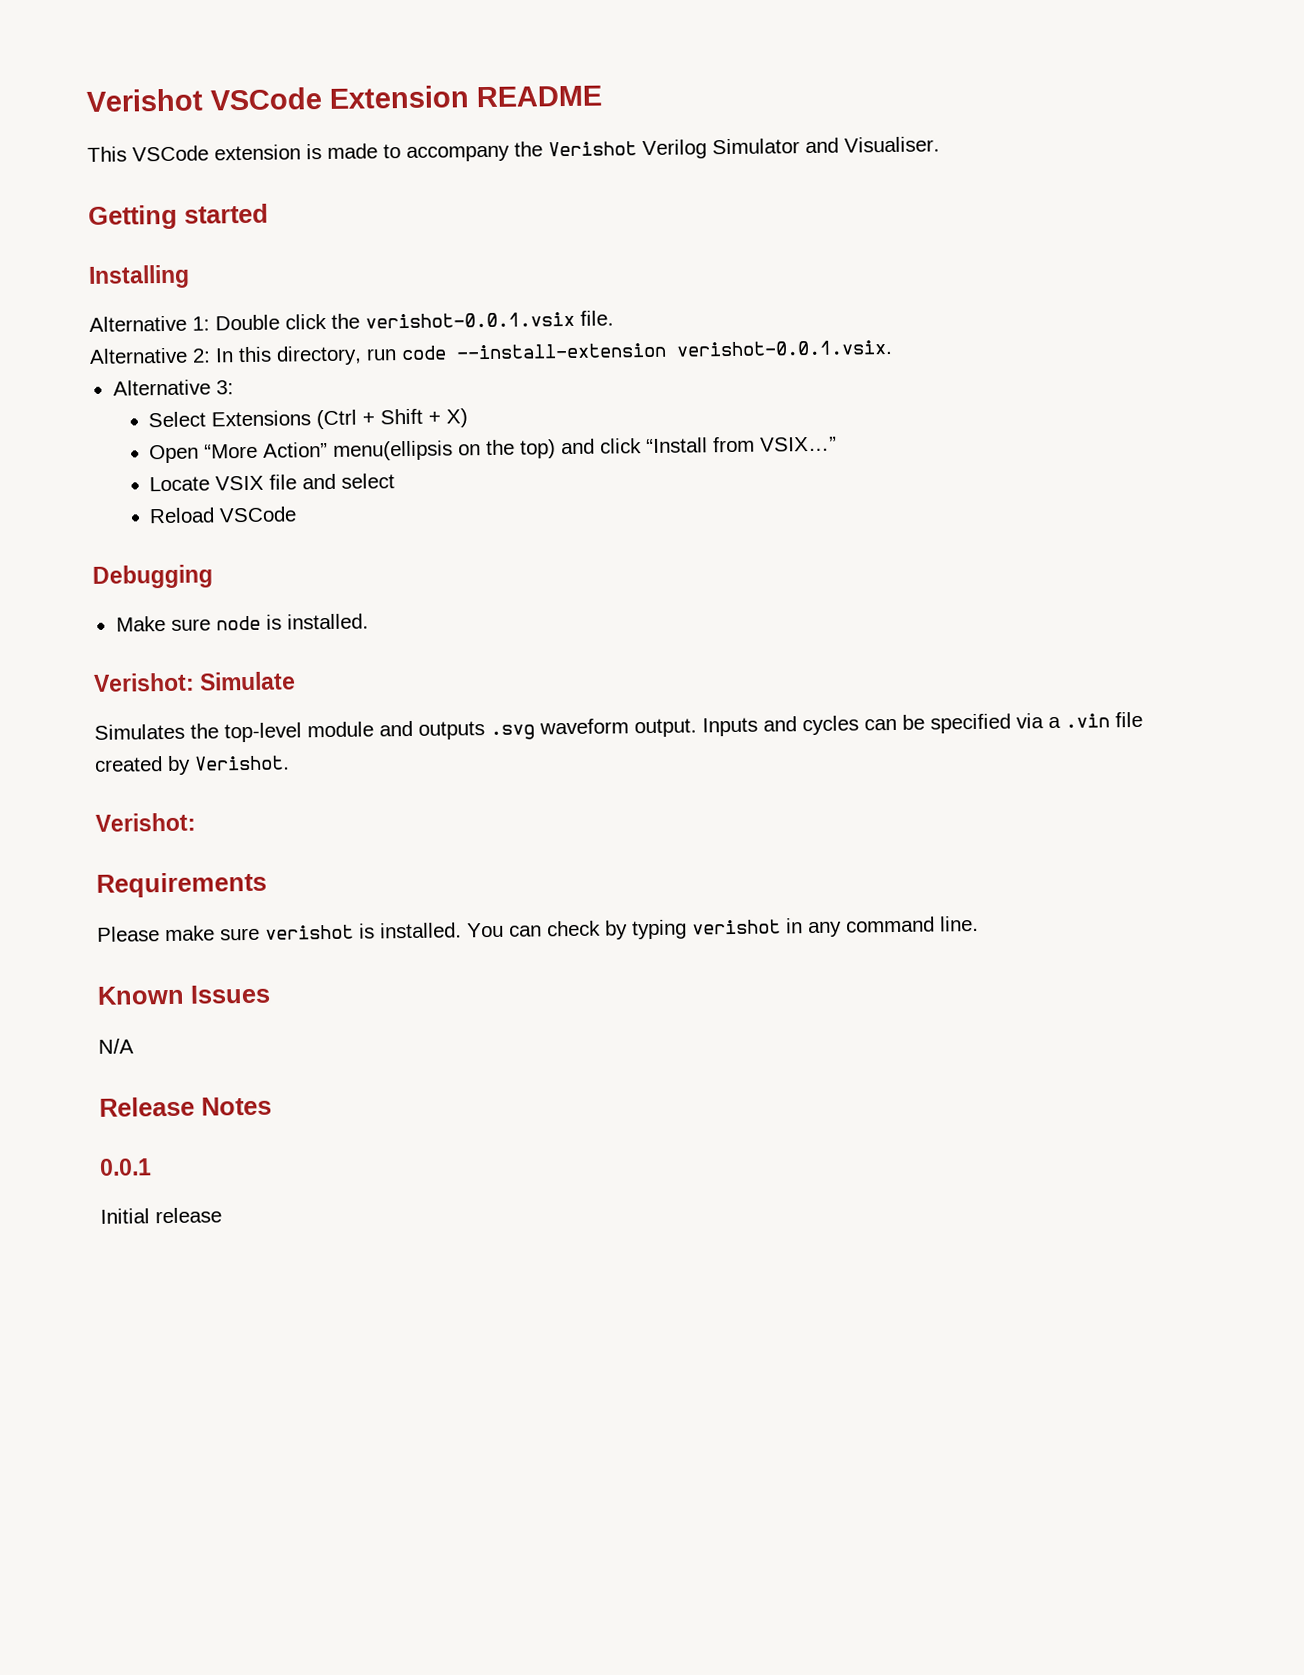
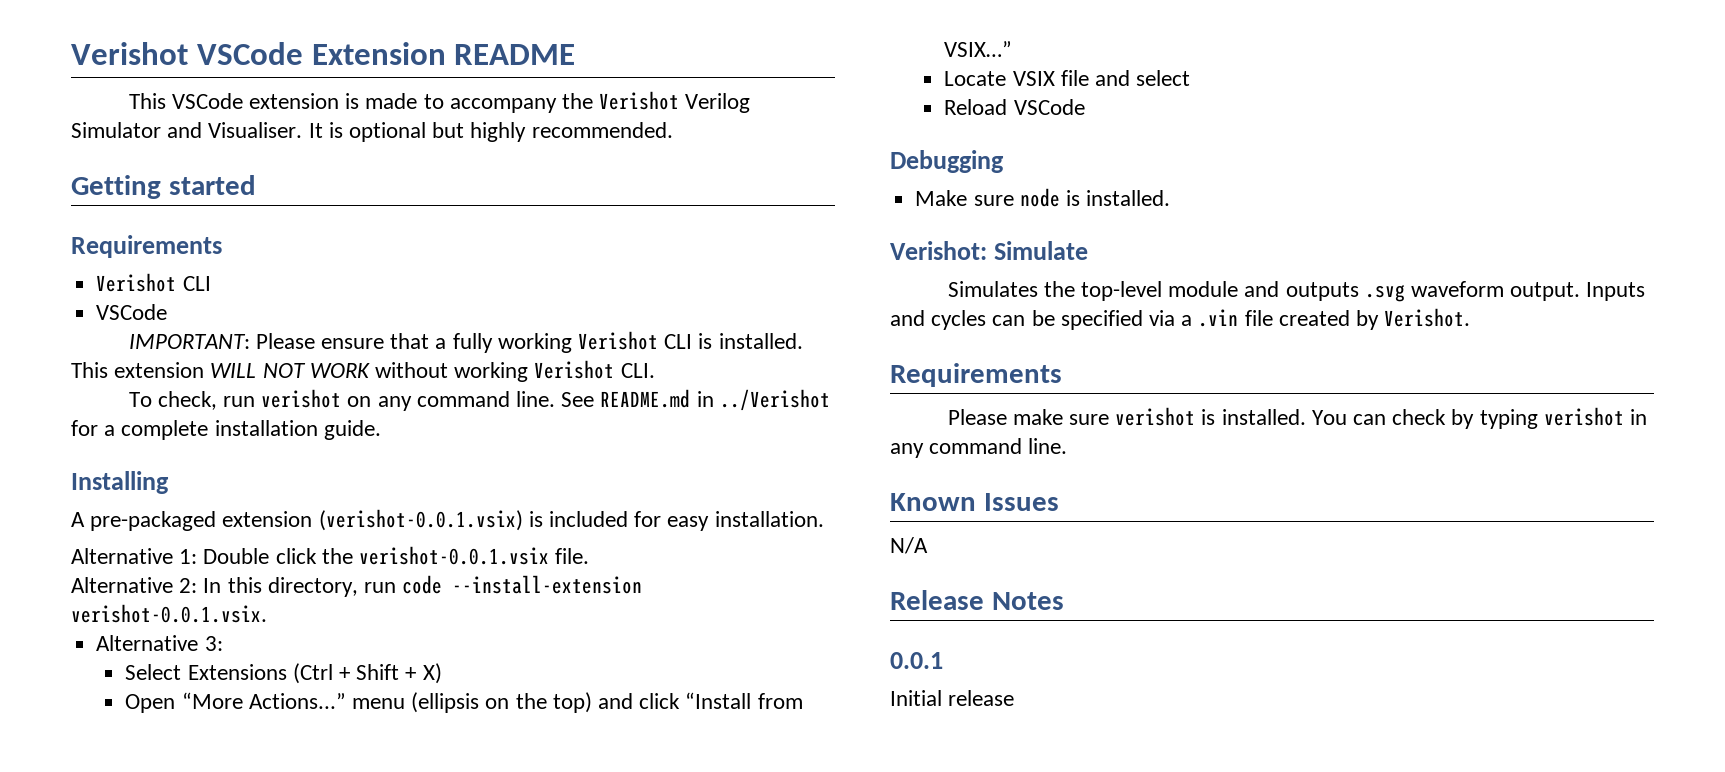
[88,203,269,230] [88,264,190,289] // Getting started // Installing -> [308,122,673,142] [71,175,256,199] [71,235,222,258] [96,273,211,292] [96,304,168,320] [128,331,803,353] [71,360,655,382] [128,389,830,411] [71,420,381,440] [71,471,169,494] [71,509,824,531] It is optional but highly recommended. // Getting started // Requirements // Verishot CLI // VSCode // IMPORTANT: Please ensure that a fully working Verishot CLI is installed. This extension WILL NOT WORK without working Verishot CLI. // To check, run verishot on any command line. See README.md in ../Verishot for a complete installation guide. // Installing // A pre-packaged extension (verishot-0.0.1.vsix) is included for easy installation.
[263,440,454,461] Action” menu(ellipsis -> [248,692,480,713] Actions...” menu (ellipsis
[95,812,196,832] // Verishot: -> (1471, 317) none

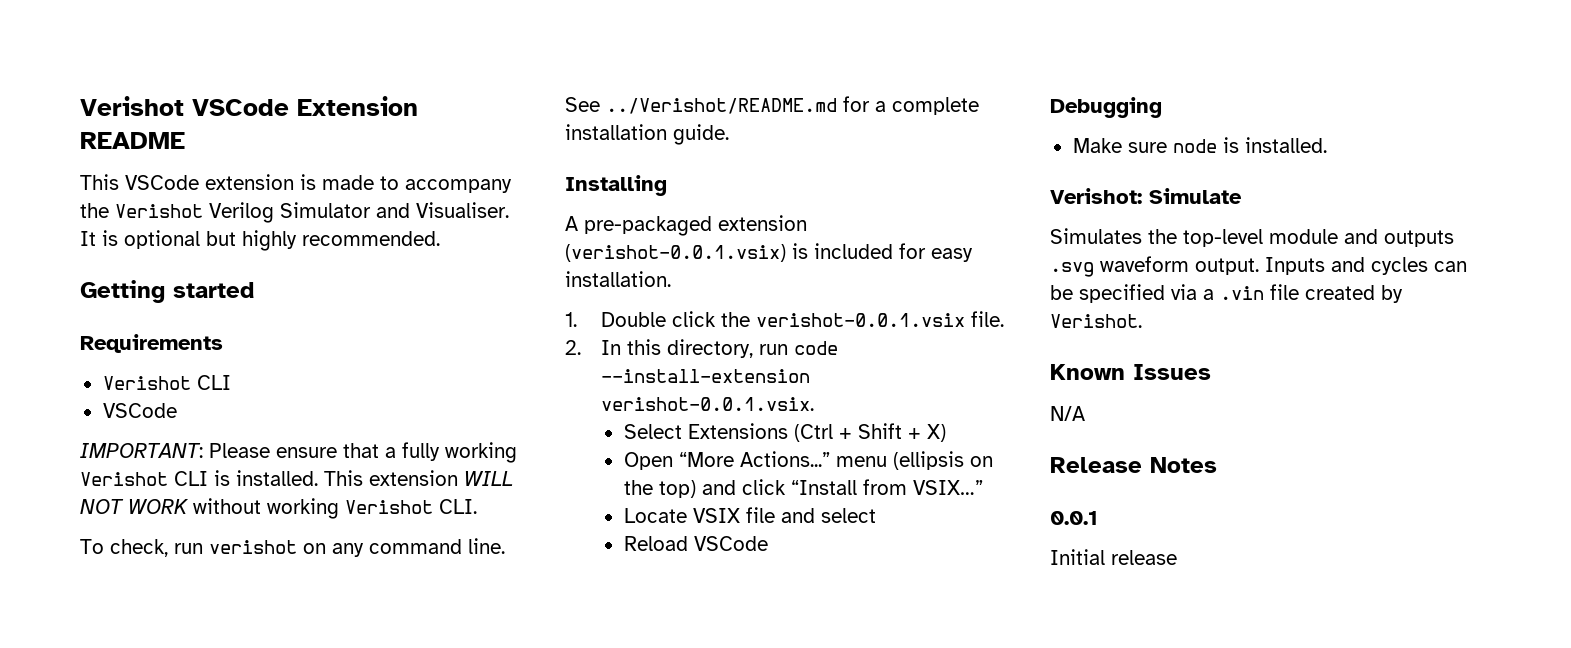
[600,389,830,411] README.md in ../Verishot -> [606,98,837,114] ../Verishot/README.md
[71,548,198,564] Alternative 1: -> [565,312,577,327] 1.
[71,577,198,593] Alternative 2: -> [565,340,581,355] 2.
[96,635,223,651] // Alternative 3: -> (815, 404) none
[890,363,1062,387] [947,407,1648,429] [890,438,1068,458] // Requirements // Please make sure verishot is installed. You can check by typing verishot in any command line. -> (1142, 321) none

